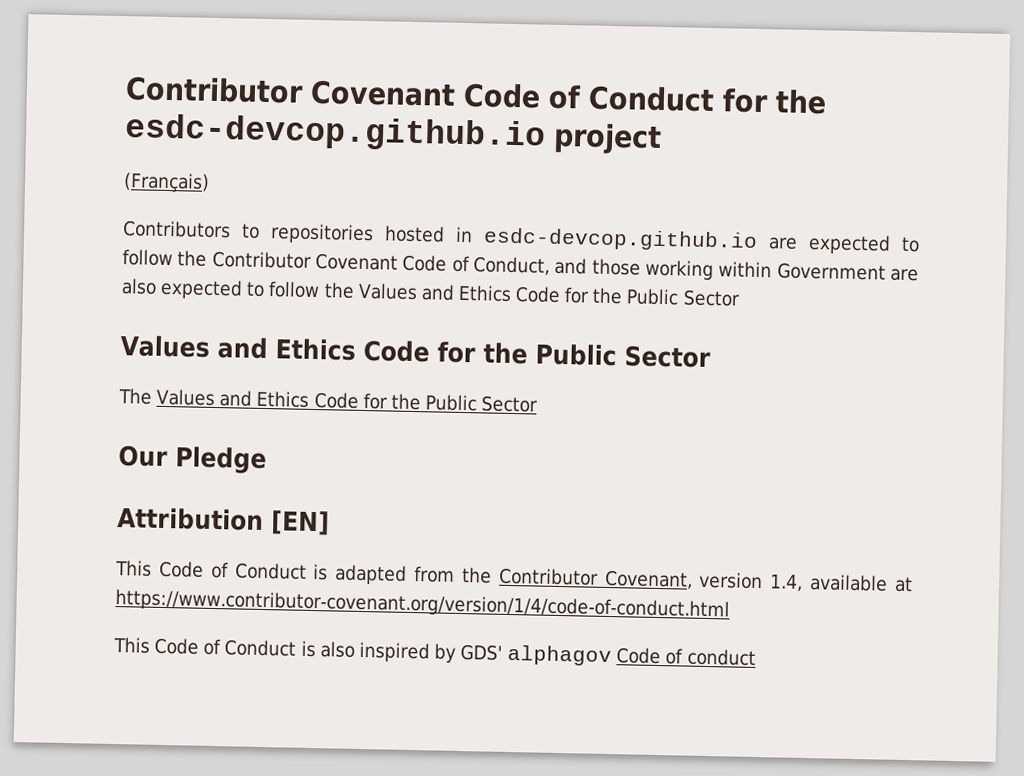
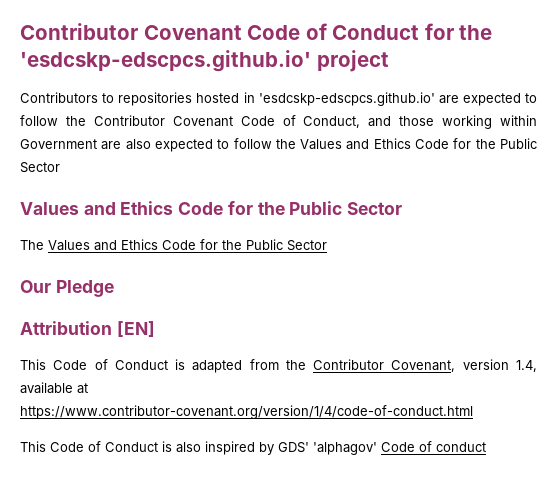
[124,113,546,153] esdc-devcop.github.io -> [20,50,311,72] 'esdcskp-edscpcs.github.io'
[123,172,210,193] // (Français) -> (389, 61) none
[483,227,758,252] esdc-devcop.github.io -> [258,92,435,106] 'esdcskp-edscpcs.github.io'
[507,644,613,667] alphagov -> [313,442,377,455] 'alphagov'

